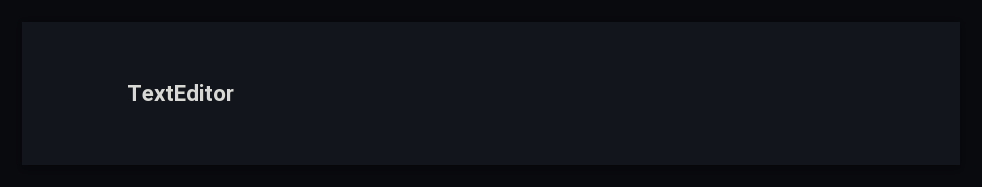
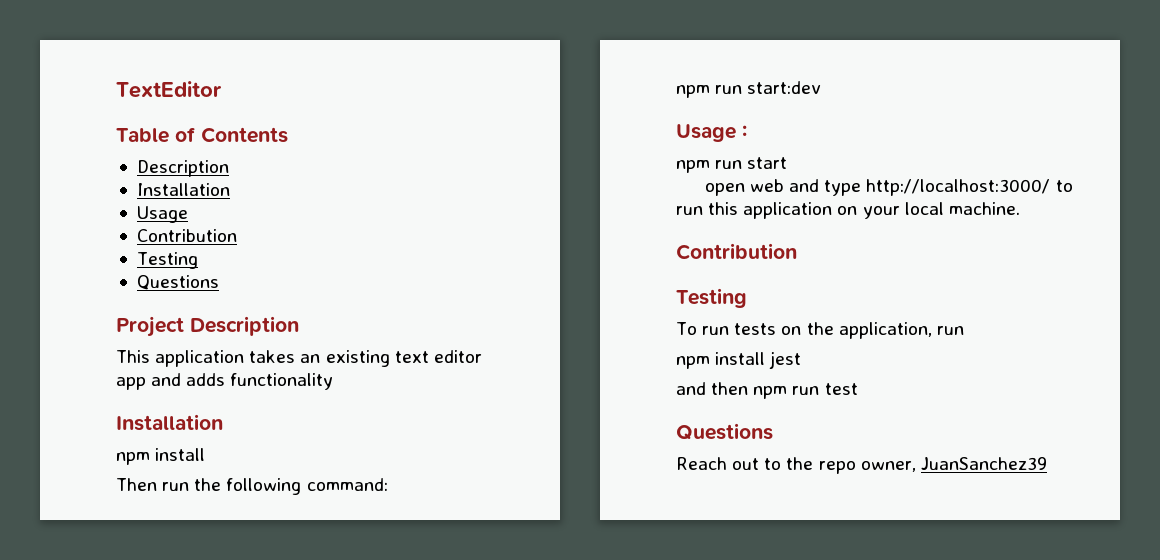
(234, 92) none -> [116,127,288,143] [136,160,229,177] [136,183,230,196] [136,206,188,223] [136,229,237,242] [136,252,198,269] [136,275,219,290] [116,316,299,337] [116,350,482,367] [116,373,334,390] [116,414,223,431] [116,448,206,465] [116,478,388,495] [676,81,822,98] [676,124,747,142] [676,157,788,173] [704,179,1073,196] [676,202,1020,219] [676,243,797,260] [676,288,747,308] [676,322,964,339] [676,351,802,369] [676,382,858,399] [676,423,773,440] [676,457,1047,474] // Table of Contents // Description // Installation // Usage // Contribution // Testing // Questions // Project Description // This application takes an existing text editor app and adds functionality // Installation // npm install // Then run the following command: // npm run start:dev // Usage : // npm run start // open web and type http://localhost:3000/ to run this application on your local machine. // Contribution // Testing // To run tests on the application, run // npm install jest // and then npm run test // Questions // Reach out to the repo owner, JuanSanchez39

